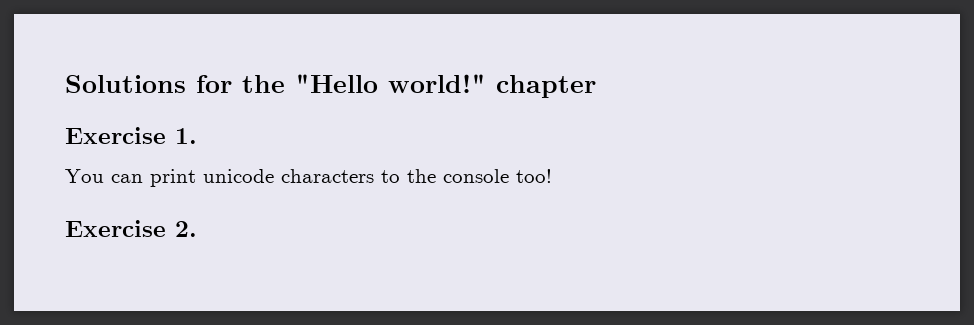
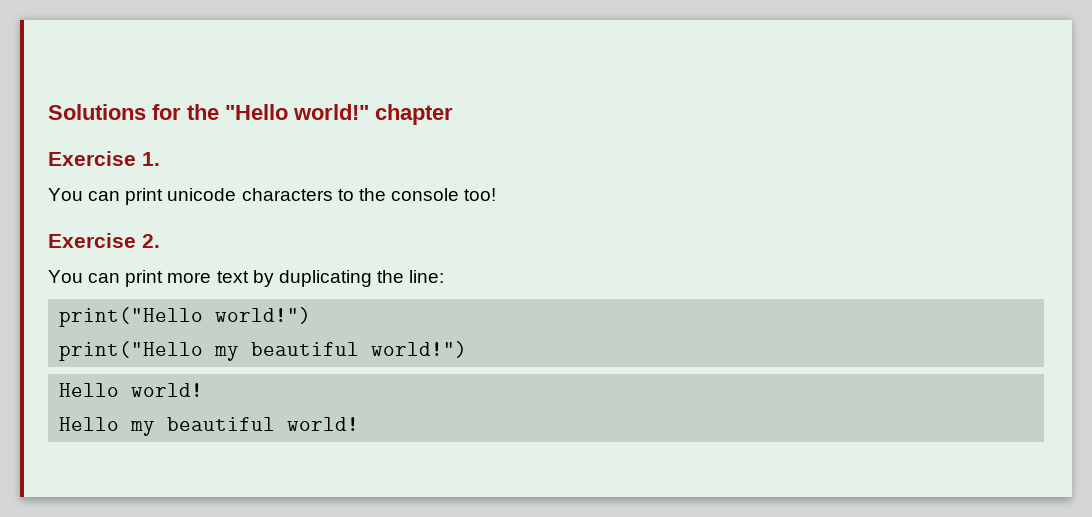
(197, 229) none -> [48,270,445,287] [59,307,312,327] [59,341,468,361] [59,383,204,397] [59,417,360,436] // You can print more text by duplicating the line: // print("Hello world!") // print("Hello my beautiful world!") // Hello world! // Hello my beautiful world!

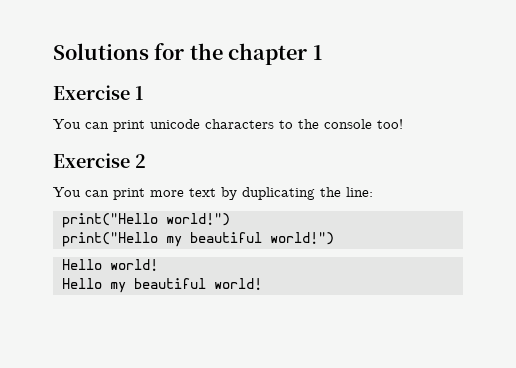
[225,104,369,120] "Hello world!" -> (223, 51) none
[48,151,160,166] // Exercise 1. -> [312,45,322,60] [53,85,143,100] 1 // Exercise 1
[142,234,160,248] 2. -> [135,154,146,168] 2

